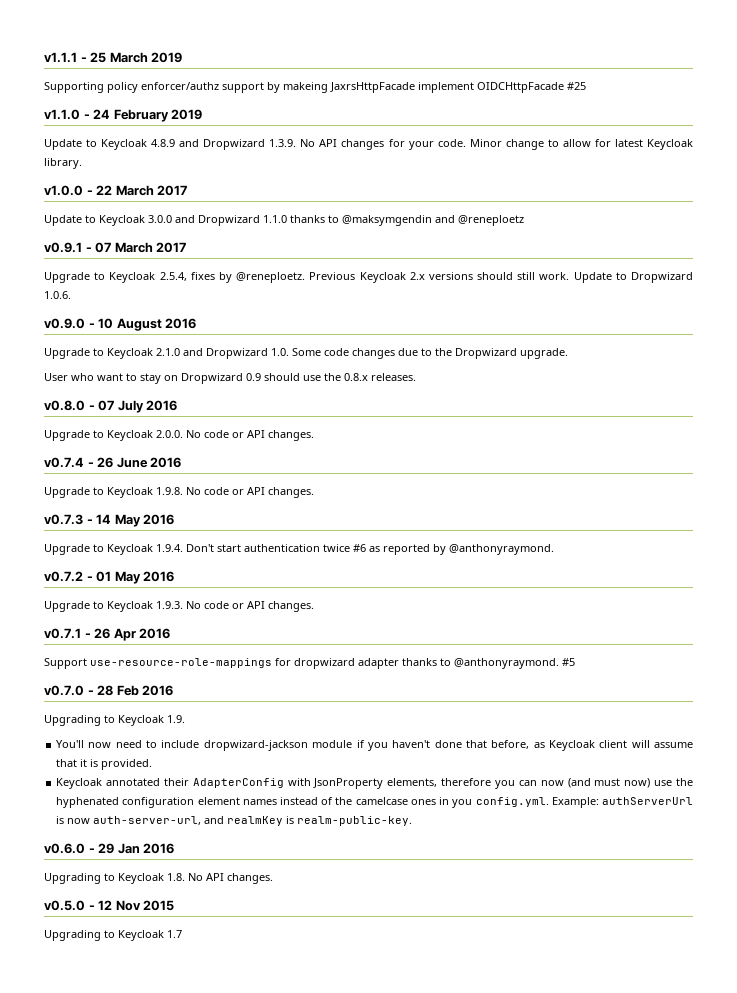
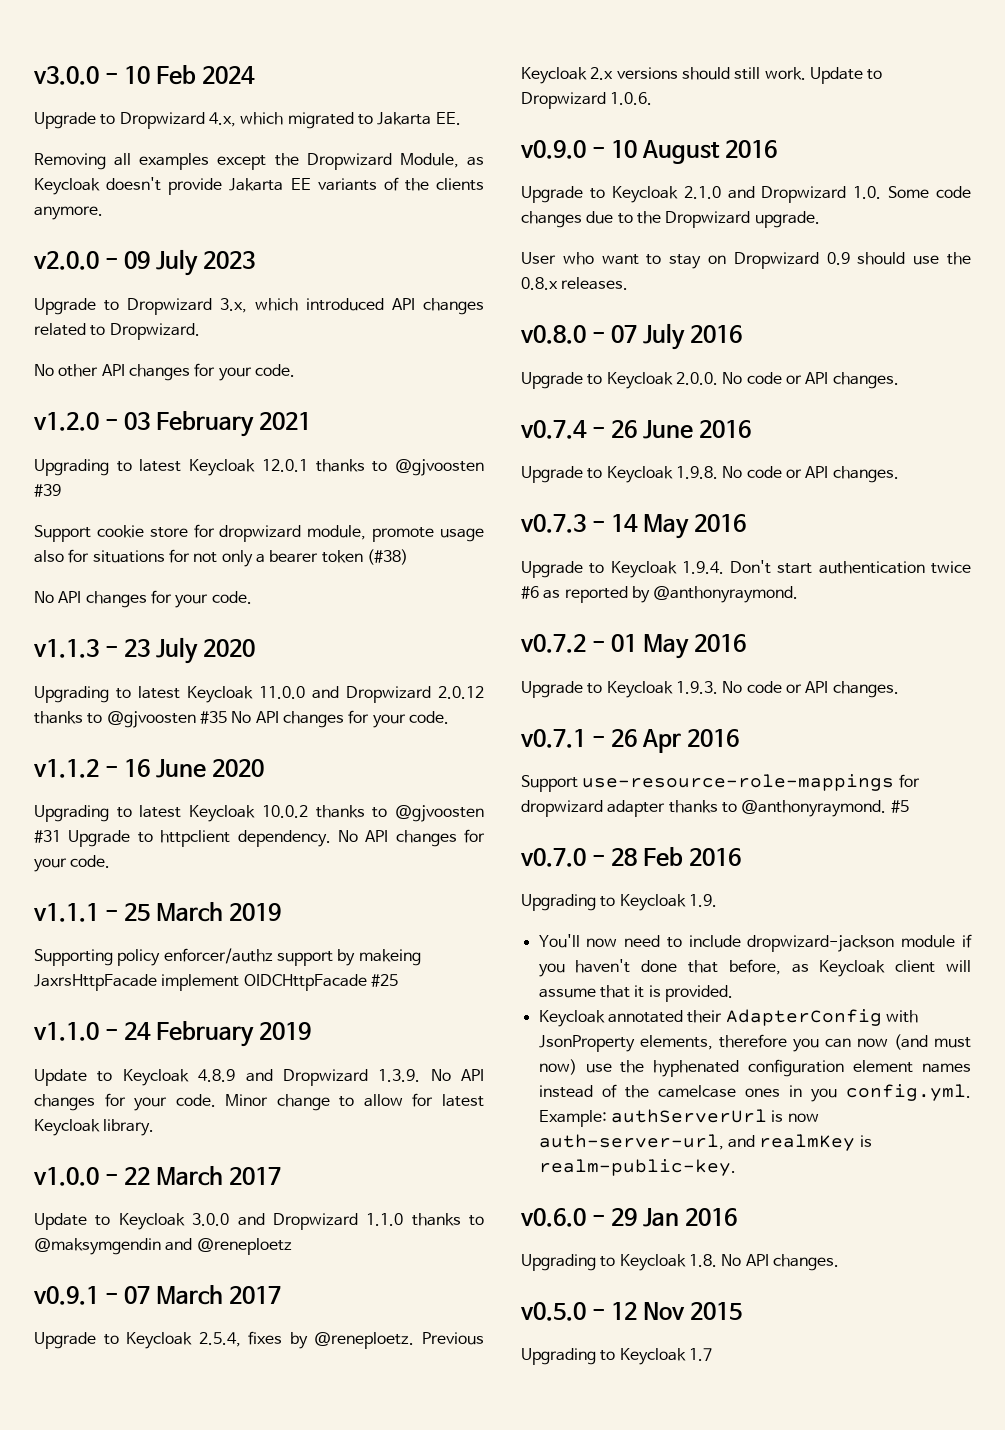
(44, 57) none -> [33,65,256,85] [34,112,461,129] [34,153,485,170] [34,177,484,195] [34,206,103,220] [33,249,256,276] [34,298,484,315] [34,323,200,340] [34,363,295,381] [33,411,312,437] [34,459,485,476] [34,484,61,497] [34,524,484,542] [34,549,408,567] [34,590,252,608] [33,637,256,664] [34,686,484,703] [34,710,449,728] [33,759,265,778] [34,805,485,822] [34,829,485,847] [34,855,111,872] v3.0.0 - 10 Feb 2024 // Upgrade to Dropwizard 4.x, which migrated to Jakarta EE. // Removing all examples except the Dropwizard Module, as Keycloak doesn't provide Jakarta EE variants of the clients anymore. // v2.0.0 - 09 July 2023 // Upgrade to Dropwizard 3.x, which introduced API changes related to Dropwizard. // No other API changes for your code. // v1.2.0 - 03 February 2021 // Upgrading to latest Keycloak 12.0.1 thanks to @gjvoosten #39 // Support cookie store for dropwizard module, promote usage also for situations for not only a bearer token (#38) // No API changes for your code. // v1.1.3 - 23 July 2020 // Upgrading to latest Keycloak 11.0.0 and Dropwizard 2.0.12 thanks to @gjvoosten #35 No API changes for your code. // v1.1.2 - 16 June 2020 // Upgrading to latest Keycloak 10.0.2 thanks to @gjvoosten #31 Upgrade to httpclient dependency. No API changes for your code. //

